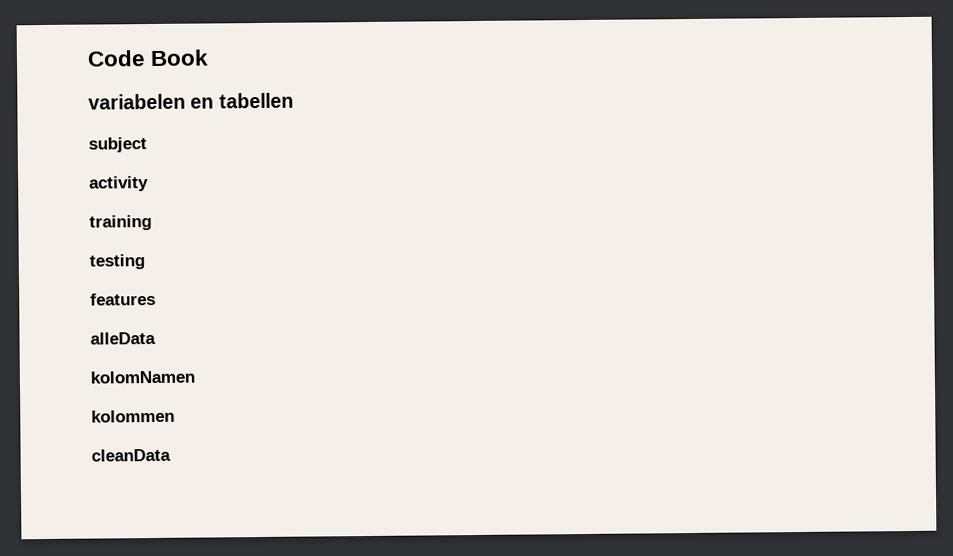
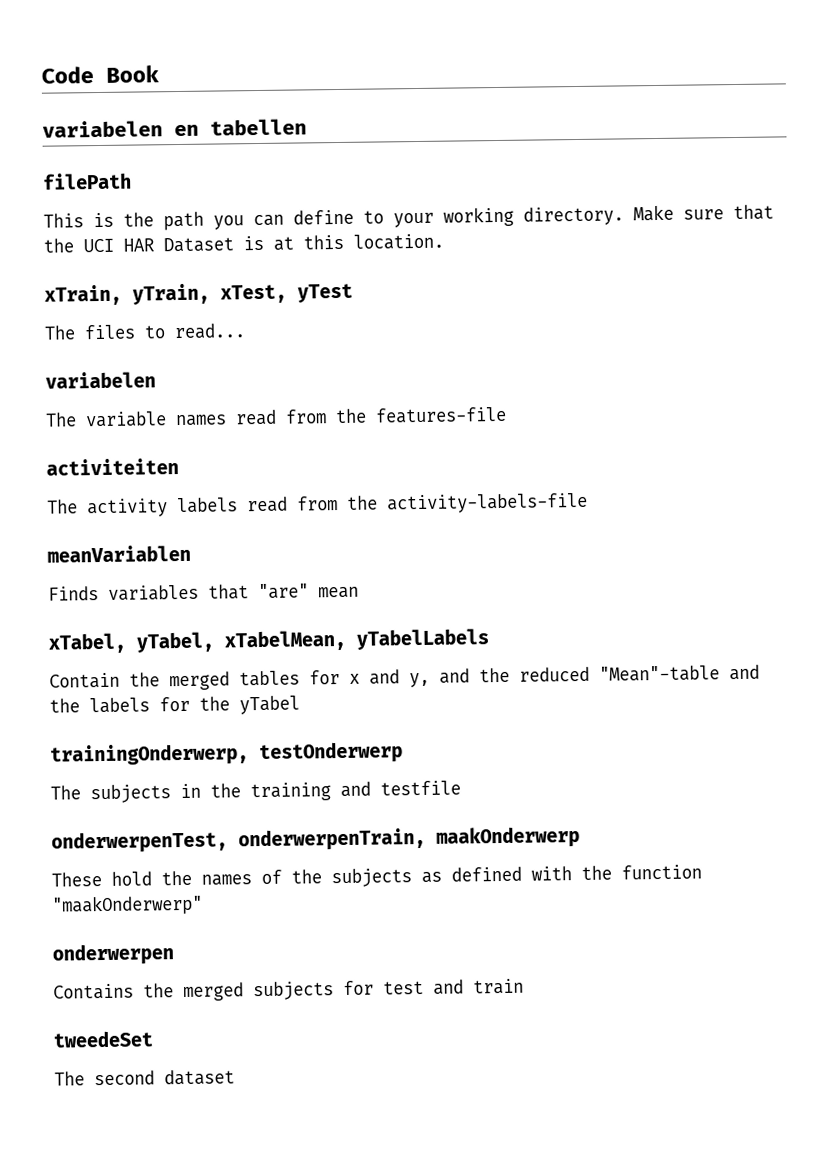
[88,137,147,153] [89,176,149,192] [89,215,152,231] [89,254,145,270] [90,292,156,306] [90,331,156,345] [90,370,195,384] [91,409,175,423] [91,448,171,462] subject // activity // training // testing // features // alleData // kolomNamen // kolommen // cleanData -> [42,172,132,190] [43,204,774,231] [43,233,444,253] [44,283,353,306] [44,323,246,340] [45,371,156,389] [45,406,507,428] [46,458,179,476] [47,492,588,518] [47,544,191,563] [48,583,359,601] [48,628,489,654] [49,664,760,691] [49,695,300,715] [50,741,403,767] [50,780,461,804] [51,826,580,854] [51,864,702,888] [52,894,203,916] [52,943,174,966] [53,978,524,1002] [53,1030,153,1048] [54,1069,235,1086] filePath // This is the path you can define to your working directory. Make sure that the UCI HAR Dataset is at this location. // xTrain, yTrain, xTest, yTest // The files to read... // variabelen // The variable names read from the features-file // activiteiten // The activity labels read from the activity-labels-file // meanVariablen // Finds variables that "are" mean // xTabel, yTabel, xTabelMean, yTabelLabels // Contain the merged tables for x and y, and the reduced "Mean"-table and the labels for the yTabel // trainingOnderwerp, testOnderwerp // The subjects in the training and testfile // onderwerpenTest, onderwerpenTrain, maakOnderwerp // These hold the names of the subjects as defined with the function "maakOnderwerp" // onderwerpen // Contains the merged subjects for test and train // tweedeSet // The second dataset

